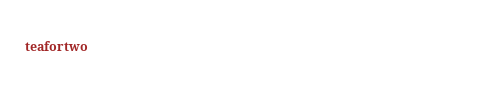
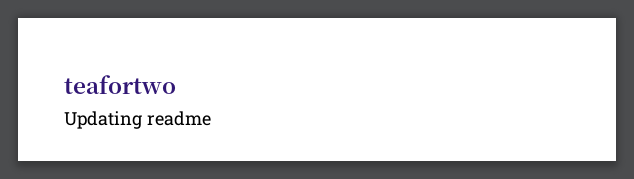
(88, 46) none -> [64,111,211,129] // Updating readme

